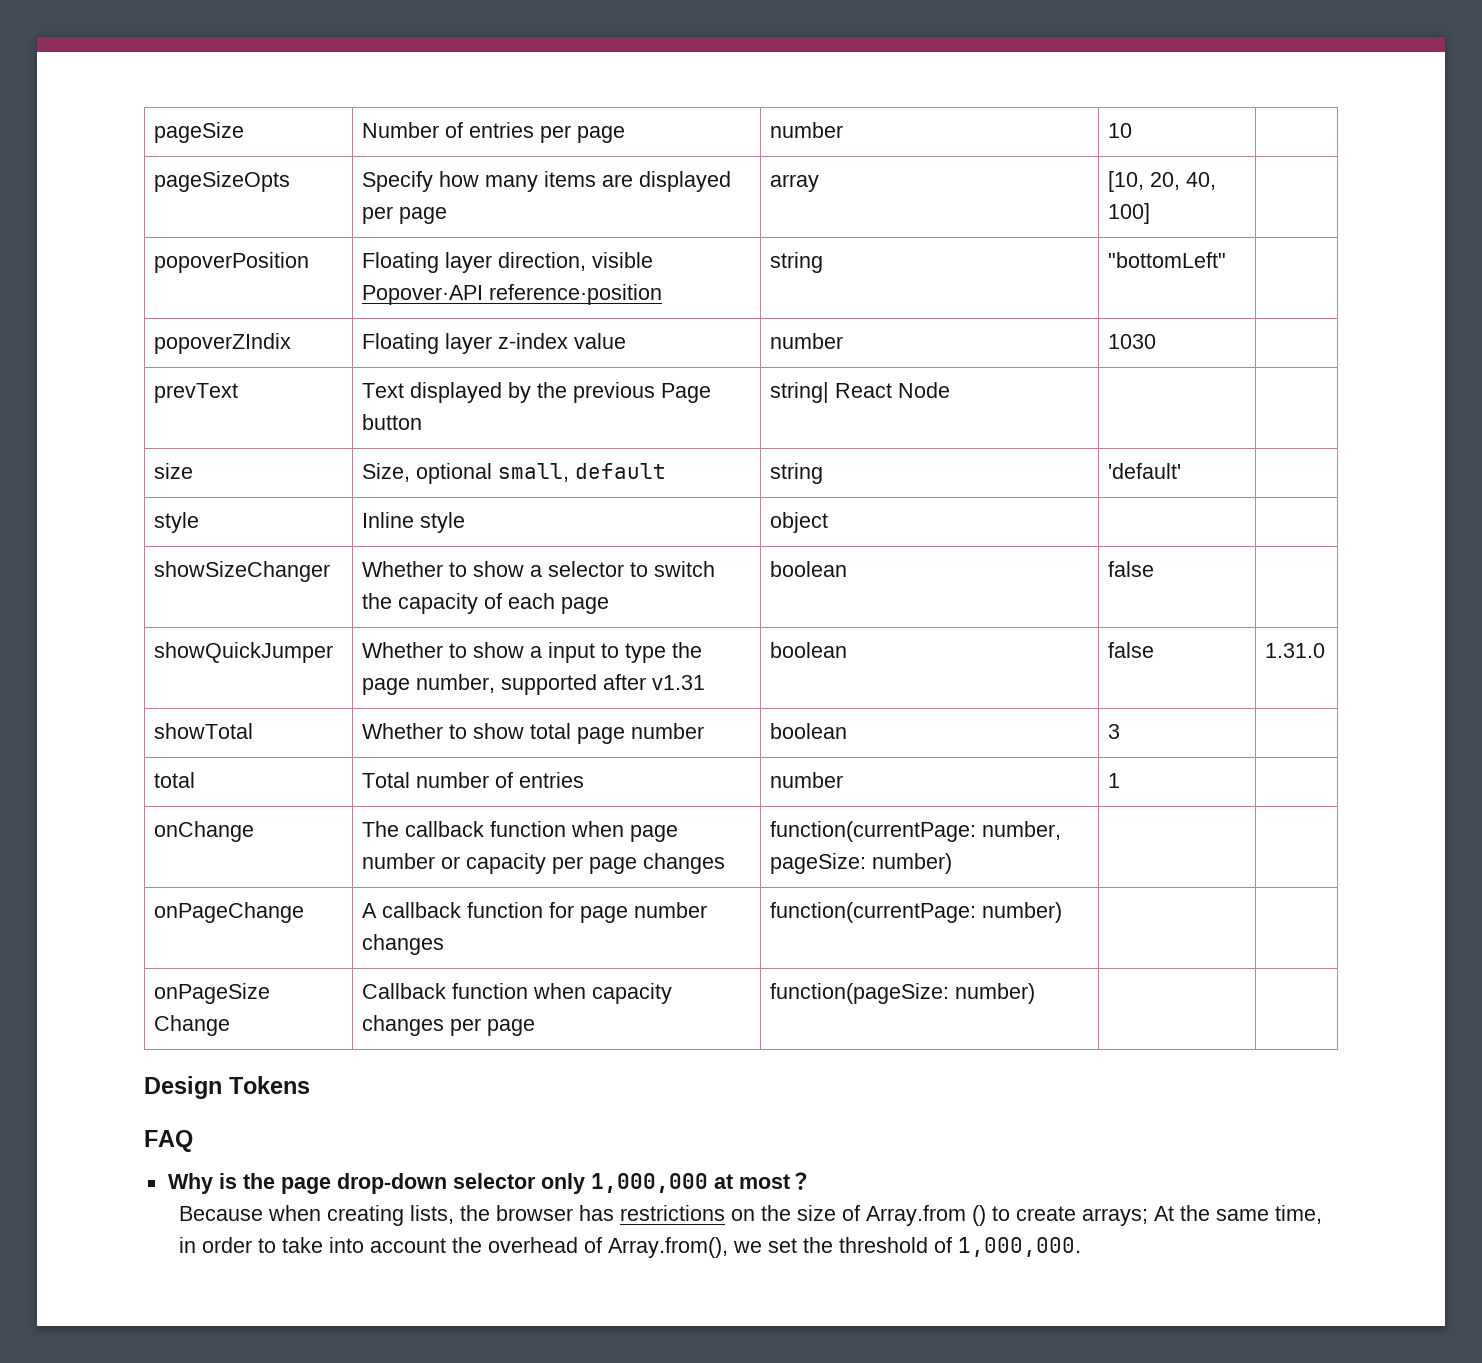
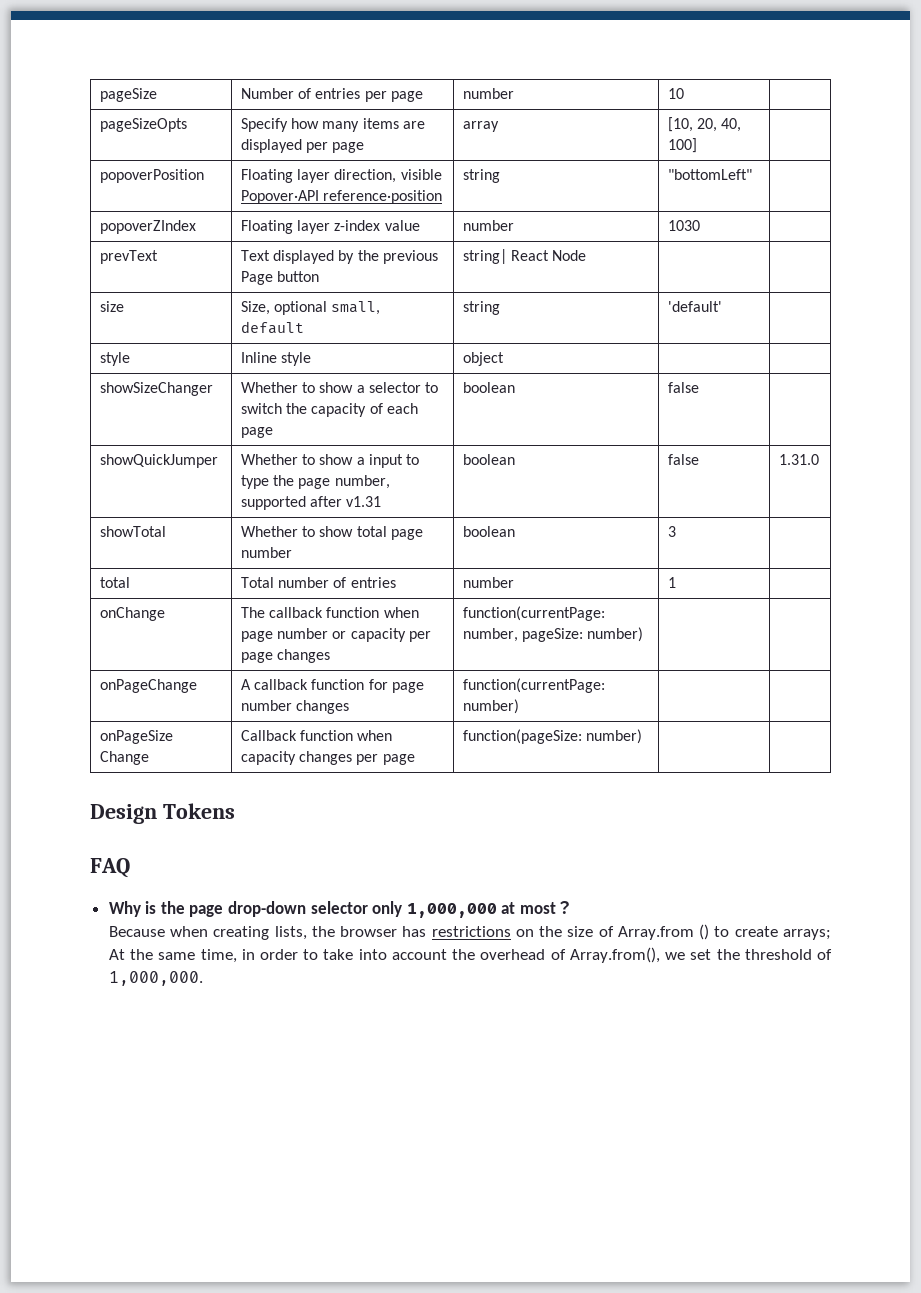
[154,333,292,354] popoverZIndix -> [99,220,196,234] popoverZIndex

